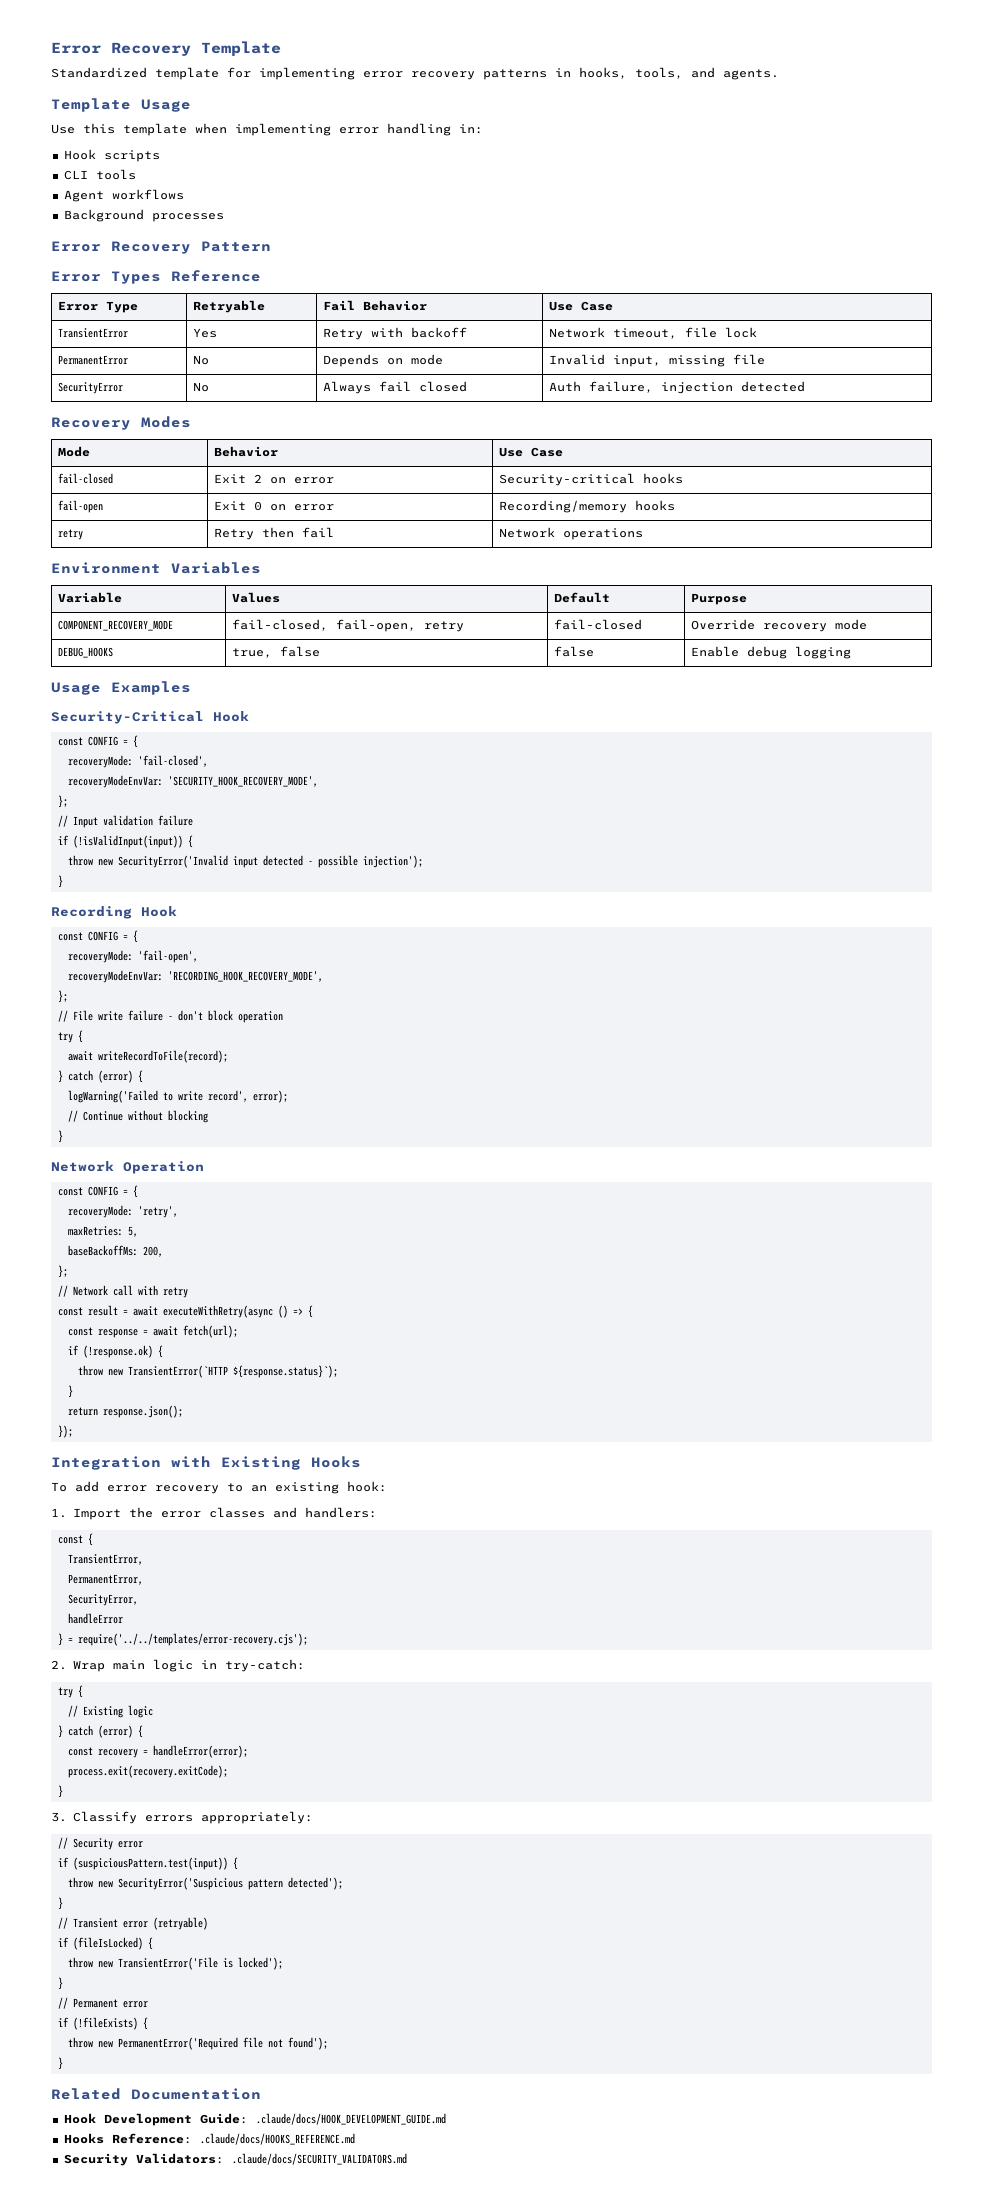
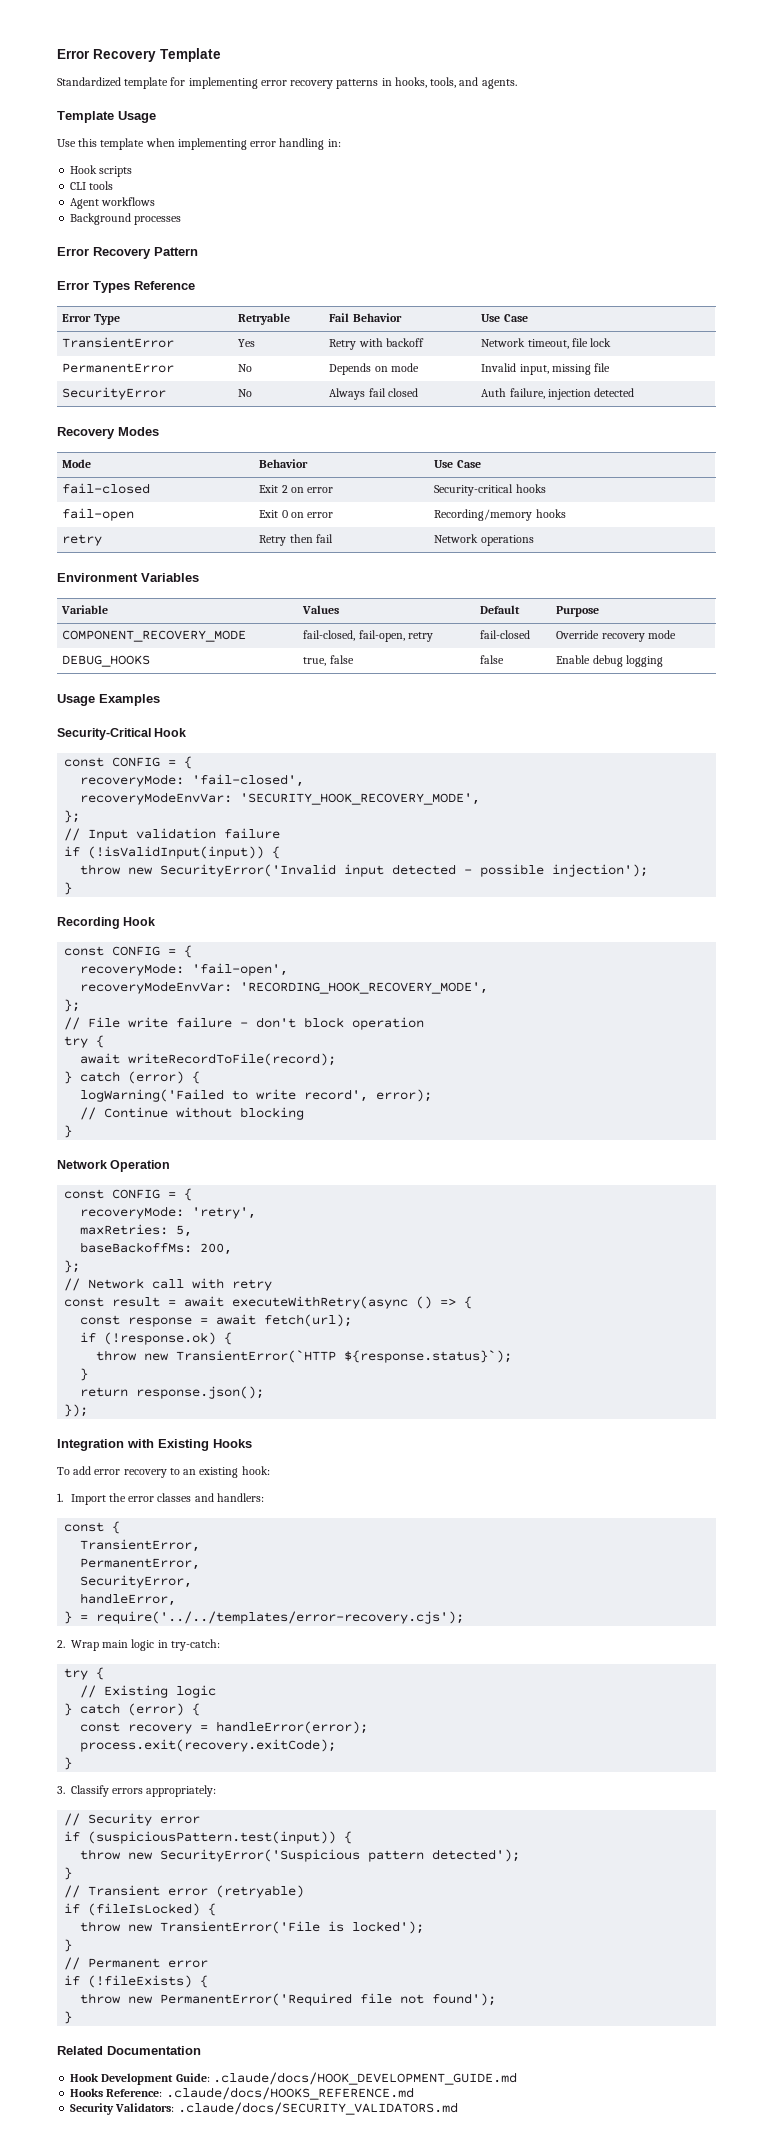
[67,1613,123,1624] handleError -> [80,1593,177,1606] handleError,

